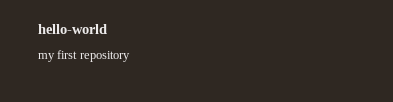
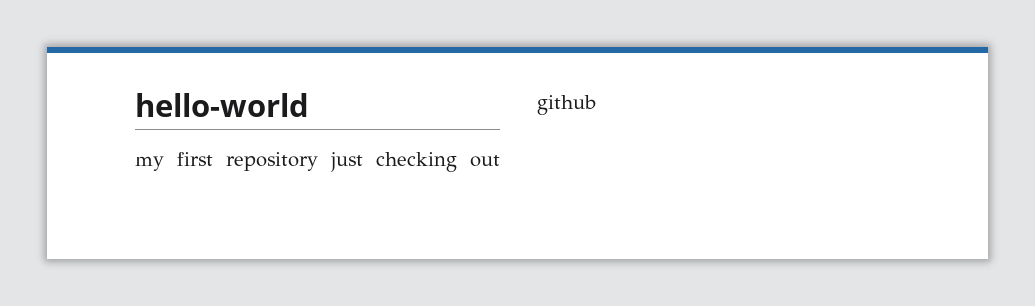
(130, 56) none -> [330,152,500,172] [537,95,596,115] just checking out github

